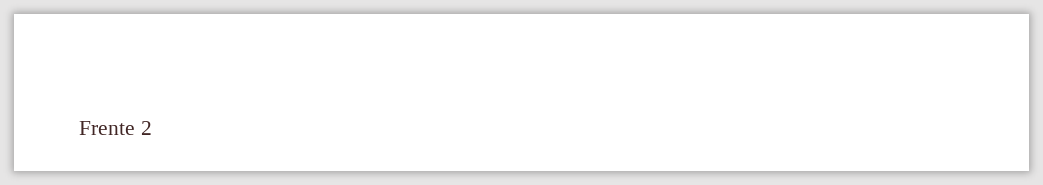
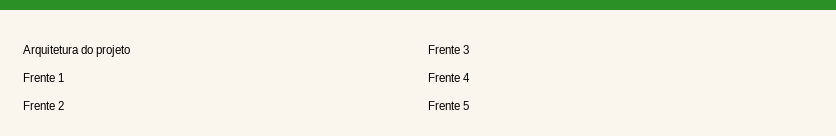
[79,121,152,135] Frente 2 -> [23,45,131,57] [23,73,65,82] [23,101,65,110] [428,45,470,54] [428,73,471,82] [428,101,470,110] Arquitetura do projeto // Frente 1 // Frente 2 // Frente 3 // Frente 4 // Frente 5

